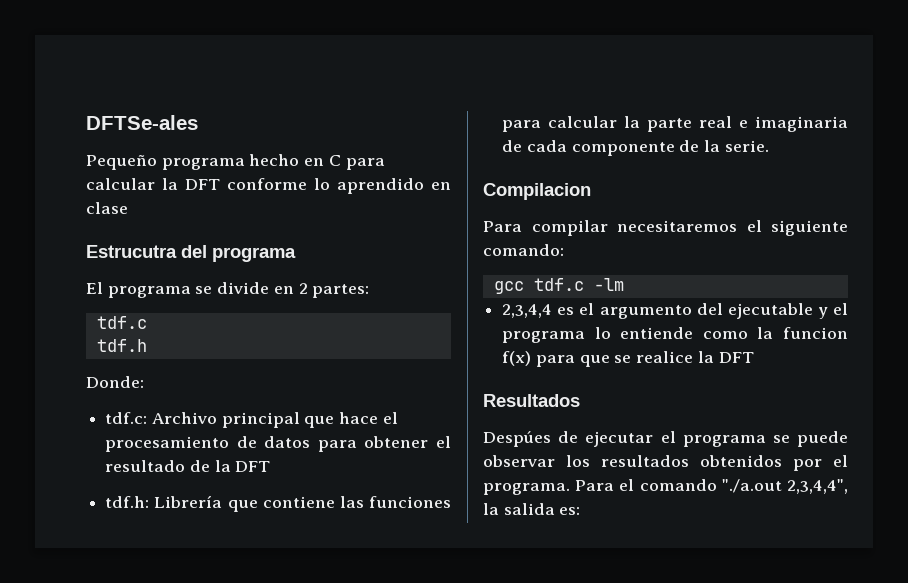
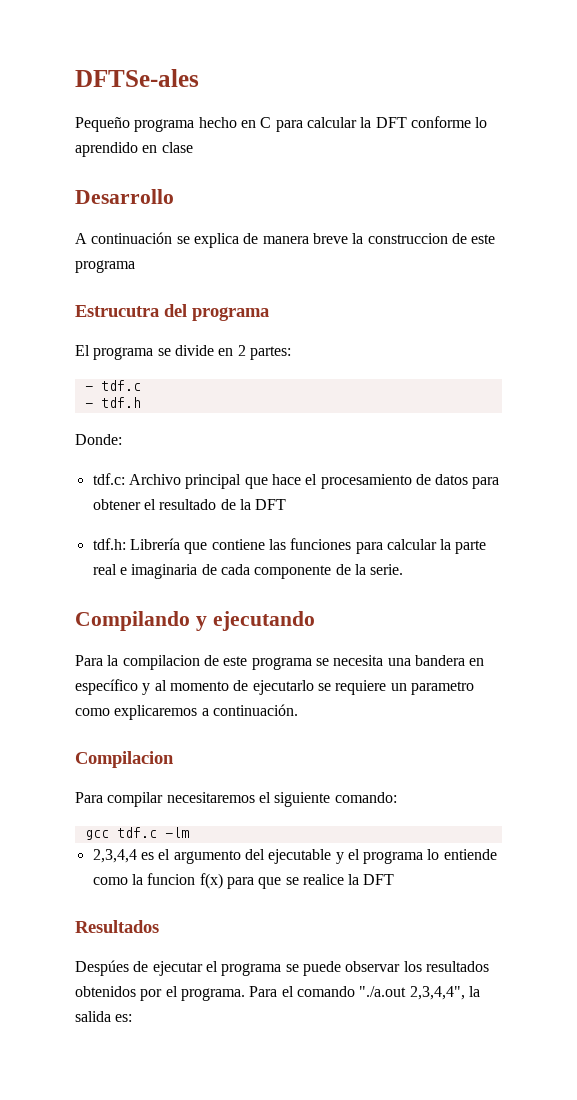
(128, 208) none -> [75,189,174,204] [75,232,496,248] [75,260,135,273] // Desarrollo // A continuación se explica de manera breve la construccion de este programa
(370, 291) none -> [84,386,93,391] -
(147, 322) none -> [84,403,93,408] -
(769, 146) none -> [75,611,315,631] [75,655,485,670] [75,679,474,695] [75,704,298,720] // Compilando y ejecutando // Para la compilacion de este programa se necesita una bandera en específico y al momento de ejecutarlo se requiere un parametro como explicaremos a continuación.

